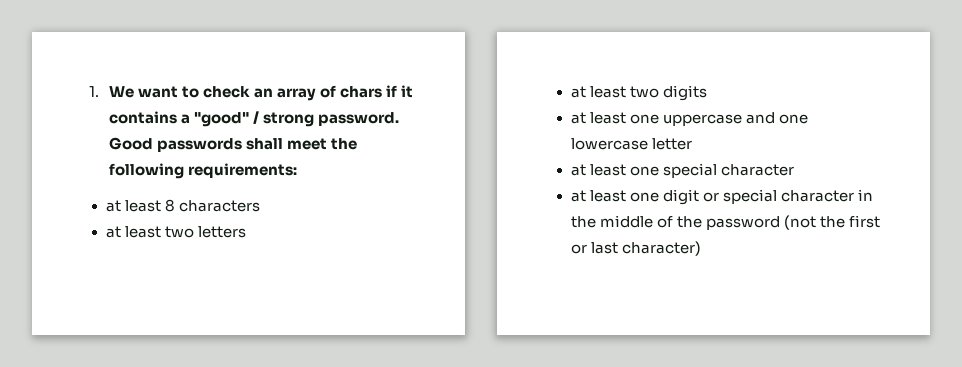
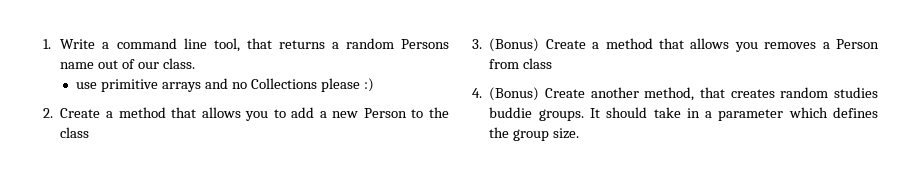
[108,85,414,101] [108,111,399,127] [108,137,357,152] [108,163,297,179] [105,199,260,212] [105,226,246,238] [570,85,707,101] [570,112,808,126] [570,138,692,150] [570,163,794,178] [570,189,873,205] [570,215,880,230] [570,241,701,256] We want to check an array of chars if it contains a "good" / strong password. Good passwords shall meet the following requirements: // at least 8 characters // at least two letters // at least two digits // at least one uppercase and one lowercase letter // at least one special character // at least one digit or special character in the middle of the password (not the first or last character) -> [60,38,449,52] [60,58,196,69] [76,78,374,92] [43,107,449,121] [60,127,90,138] [472,38,880,52] [489,58,553,69] [472,87,878,101] [489,107,878,121] [489,127,580,141] Write a command line tool, that returns a random Persons name out of our class. // use primitive arrays and no Collections please :) // 2. Create a method that allows you to add a new Person to the class // 3. (Bonus) Create a method that allows you removes a Person from class // 4. (Bonus) Create another method, that creates random studies buddie groups. It should take in a parameter which defines the group size.

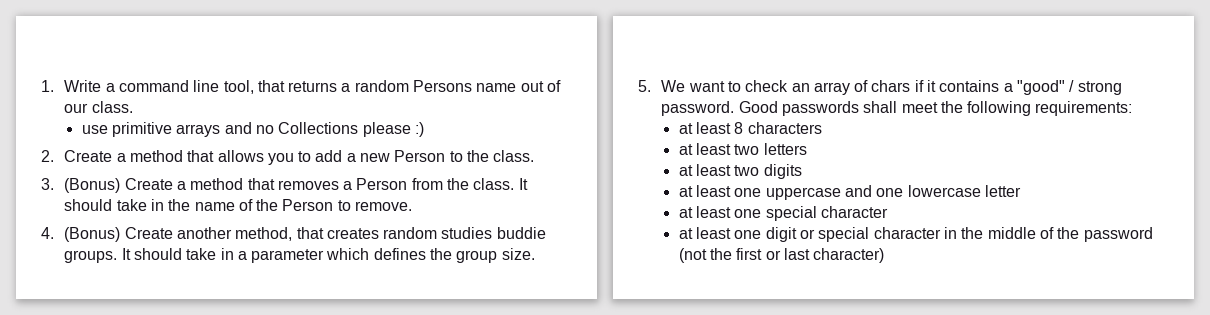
[60,127,90,138] class -> [493,150,535,162] class.
[690,38,758,52] allows you -> (275, 184) none
[523,58,553,69] class -> [447,178,528,190] [64,199,413,211] the class. It should take in the name of the Person to remove.
(580, 133) none -> [638,80,1122,95] [661,101,1133,116] [678,122,822,134] [678,143,807,155] [678,164,802,179] [678,185,1022,200] [678,206,889,221] [678,227,1153,242] [678,248,885,263] // 5. We want to check an array of chars if it contains a "good" / strong password. Good passwords shall meet the following requirements: // at least 8 characters // at least two letters // at least two digits // at least one uppercase and one lowercase letter // at least one special character // at least one digit or special character in the middle of the password (not the first or last character)

